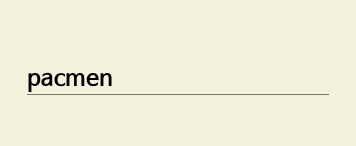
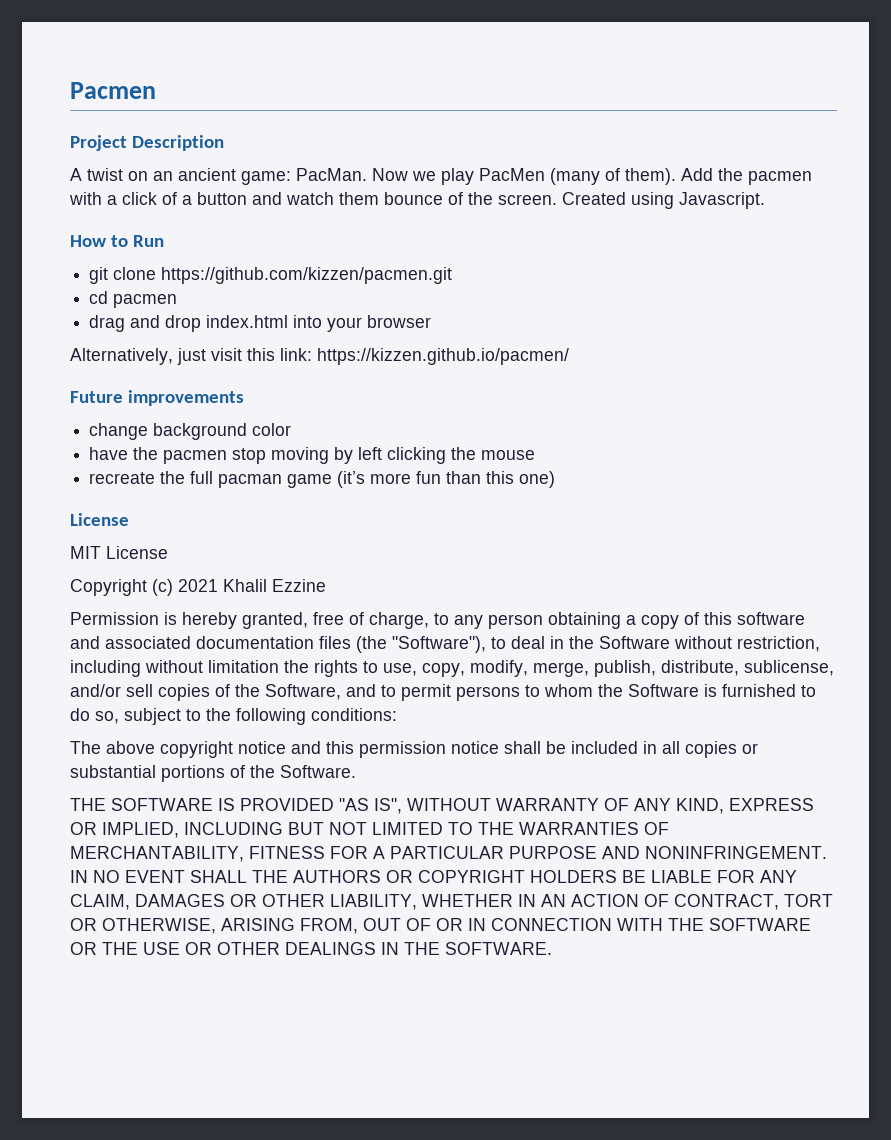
[27,72,113,92] pacmen -> [70,82,156,99] [70,135,224,151] [70,168,812,185] [69,192,765,209] [70,235,164,247] [89,267,453,284] [89,291,178,308] [89,315,432,332] [70,348,569,365] [70,390,244,406] [89,423,292,440] [89,447,536,464] [89,471,556,488] [70,513,129,526] [70,546,168,559] [70,579,326,596] [70,612,805,629] [70,636,820,653] [70,660,834,677] [70,684,816,701] [70,708,397,725] [70,741,758,758] [70,765,356,782] [70,798,814,814] [70,822,669,838] [70,846,827,862] [70,870,797,883] [70,894,833,910] [70,918,811,934] [70,942,552,955] Pacmen // Project Description // A twist on an ancient game: PacMan. Now we play PacMen (many of them). Add the pacmen with a click of a button and watch them bounce of the screen. Created using Javascript. // How to Run // git clone https://github.com/kizzen/pacmen.git // cd pacmen // drag and drop index.html into your browser // Alternatively, just visit this link: https://kizzen.github.io/pacmen/ // Future improvements // change background color // have the pacmen stop moving by left clicking the mouse // recreate the full pacman game (it’s more fun than this one) // License // MIT License // Copyright (c) 2021 Khalil Ezzine // Permission is hereby granted, free of charge, to any person obtaining a copy of this software and associated documentation files (the "Software"), to deal in the Software without restriction, including without limitation the rights to use, copy, modify, merge, publish, distribute, sublicense, and/or sell copies of the Software, and to permit persons to whom the Software is furnished to do so, subject to the following conditions: // The above copyright notice and this permission notice shall be included in all copies or substantial portions of the Software. // THE SOFTWARE IS PROVIDED "AS IS", WITHOUT WARRANTY OF ANY KIND, EXPRESS OR IMPLIED, INCLUDING BUT NOT LIMITED TO THE WARRANTIES OF MERCHANTABILITY, FITNESS FOR A PARTICULAR PURPOSE AND NONINFRINGEMENT. IN NO EVENT SHALL THE AUTHORS OR COPYRIGHT HOLDERS BE LIABLE FOR ANY CLAIM, DAMAGES OR OTHER LIABILITY, WHETHER IN AN ACTION OF CONTRACT, TORT OR OTHERWISE, ARISING FROM, OUT OF OR IN CONNECTION WITH THE SOFTWARE OR THE USE OR OTHER DEALINGS IN THE SOFTWARE.

